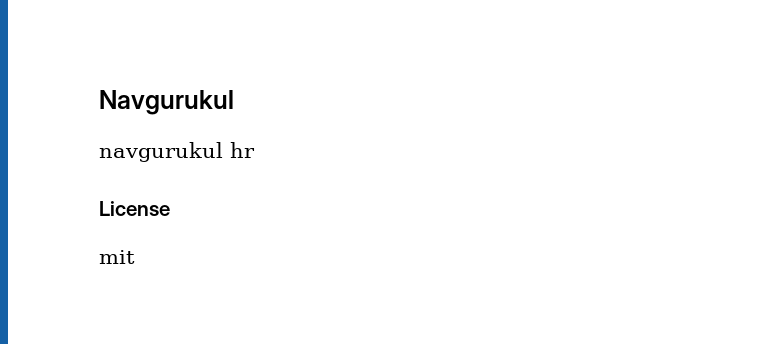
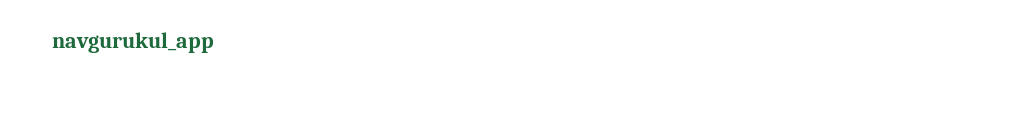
[99,90,234,115] [99,142,255,162] [99,201,170,216] [99,250,135,264] Navgurukul // navgurukul hr // License // mit -> [52,32,214,53] navgurukul_app

